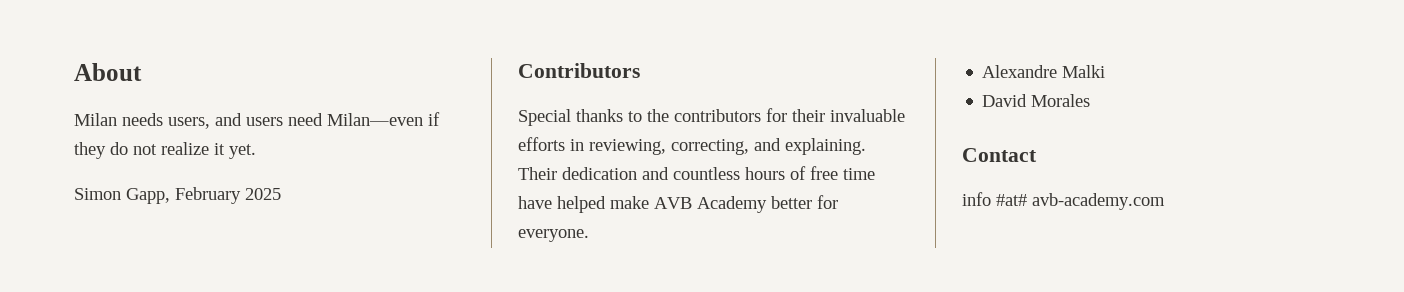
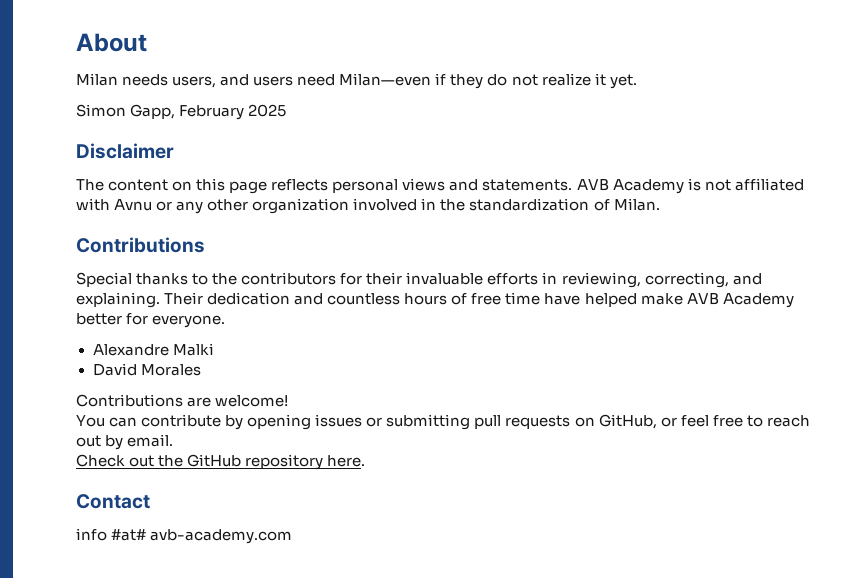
[518,63,640,78] Contributors -> [76,143,174,159] [76,178,804,194] [76,198,660,214] [76,237,205,253] Disclaimer // The content on this page reflects personal views and statements. AVB Academy is not affiliated with Avnu or any other organization involved in the standardization of Milan. // Contributions
(1091, 100) none -> [76,394,289,407] [76,414,810,430] [76,434,174,450] [76,454,366,470] // Contributions are welcome! // You can contribute by opening issues or submitting pull requests on GitHub, or feel free to reach out by email. // Check out the GitHub repository here.

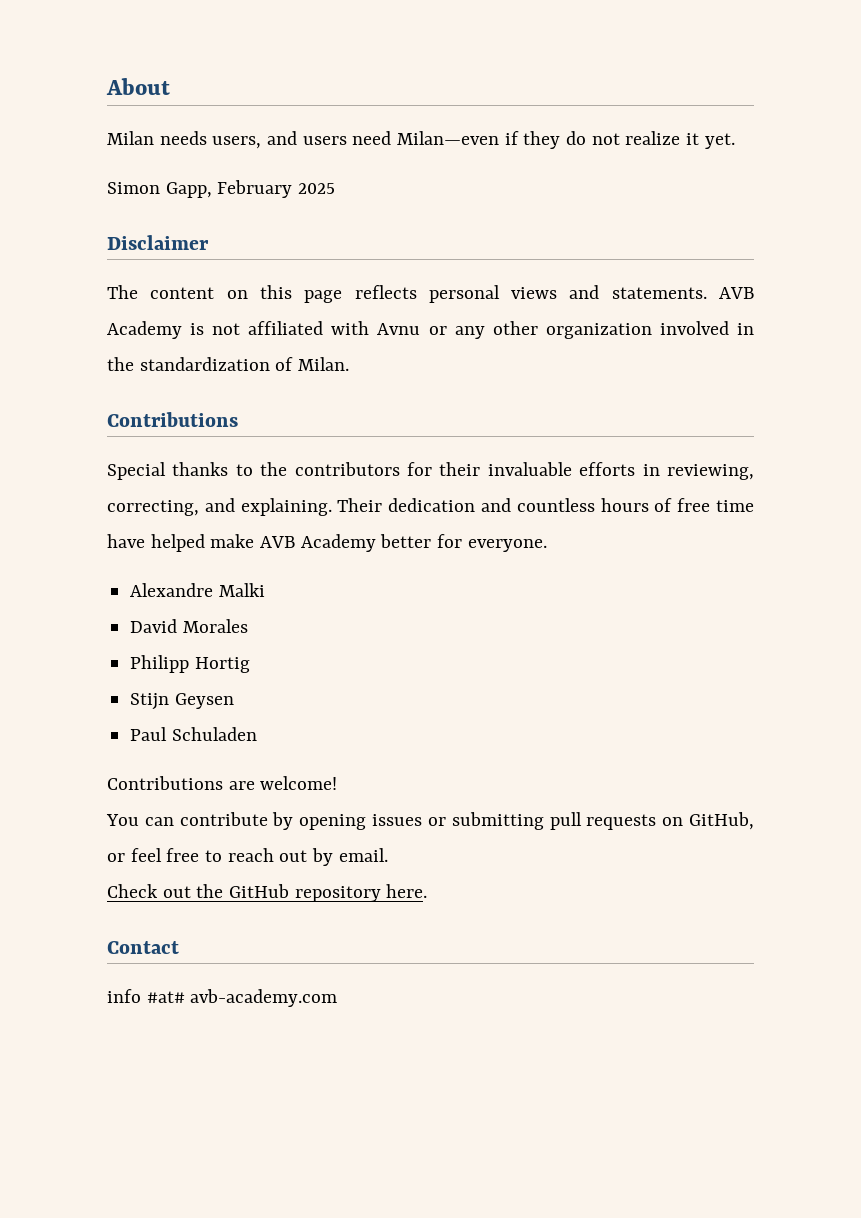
(201, 370) none -> [130,655,250,673] [130,693,234,710] [130,727,257,741] // Philipp Hortig // Stijn Geysen // Paul Schuladen

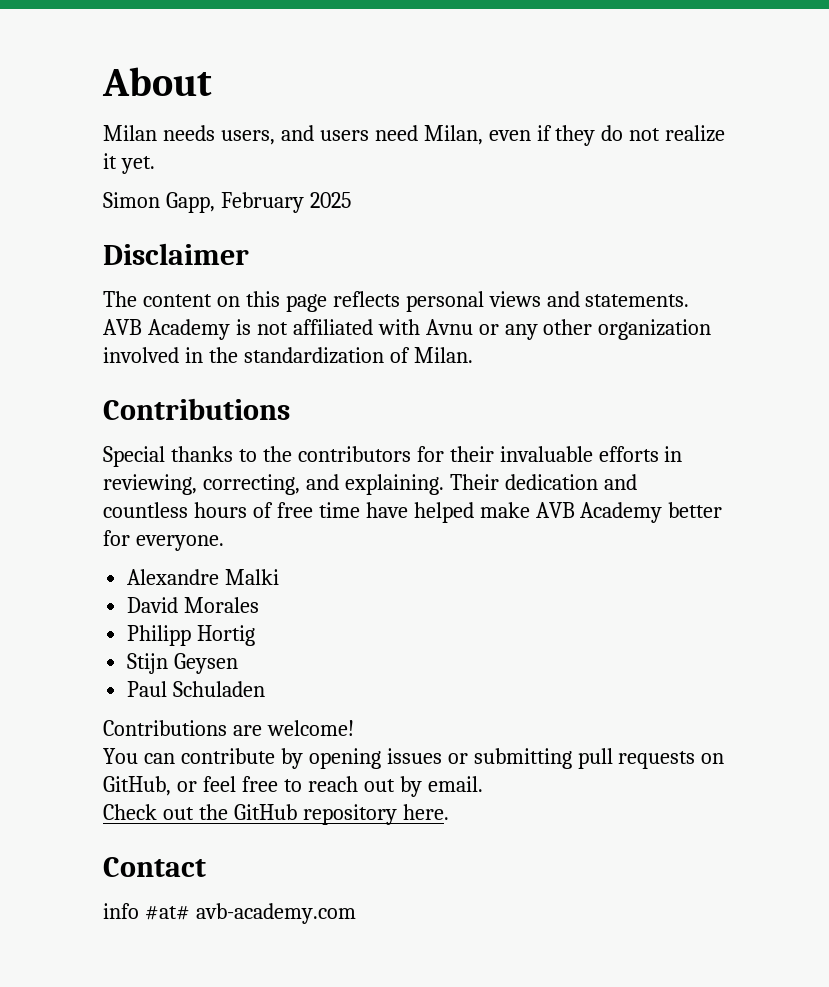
[397,131,500,145] Milan—even -> [423,125,531,145] Milan, even

